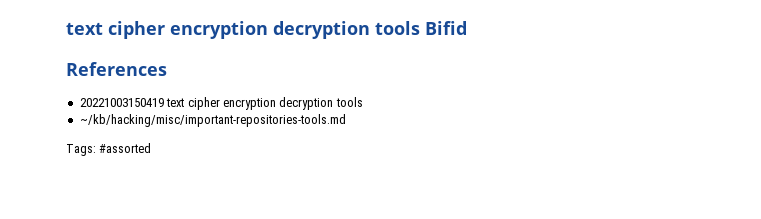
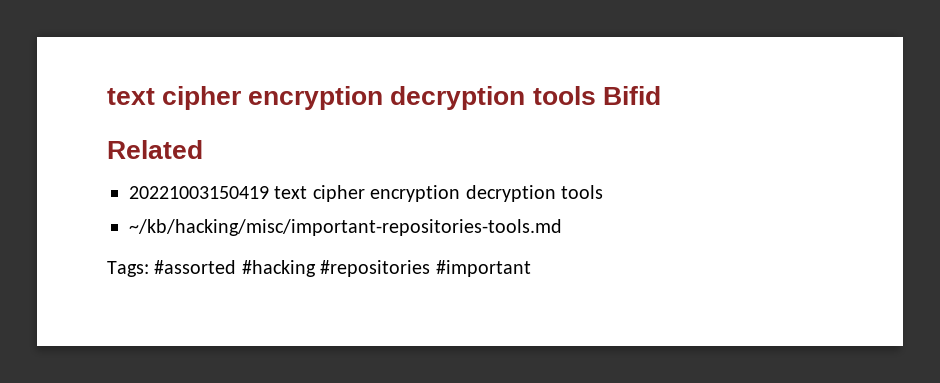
[66,62,167,76] References -> [107,140,203,159] Related
(152, 148) none -> [241,260,531,277] #hacking #repositories #important

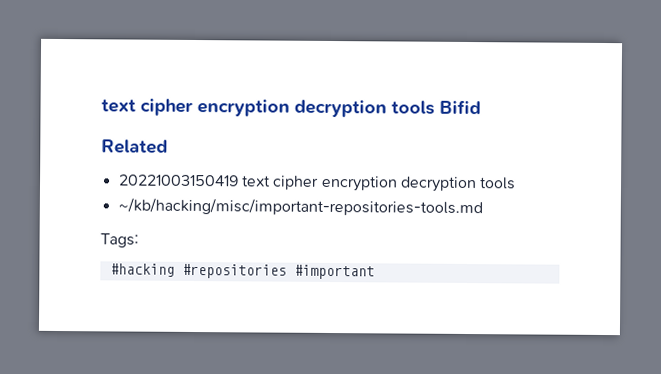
[154,260,237,274] #assorted -> (139, 240) //

